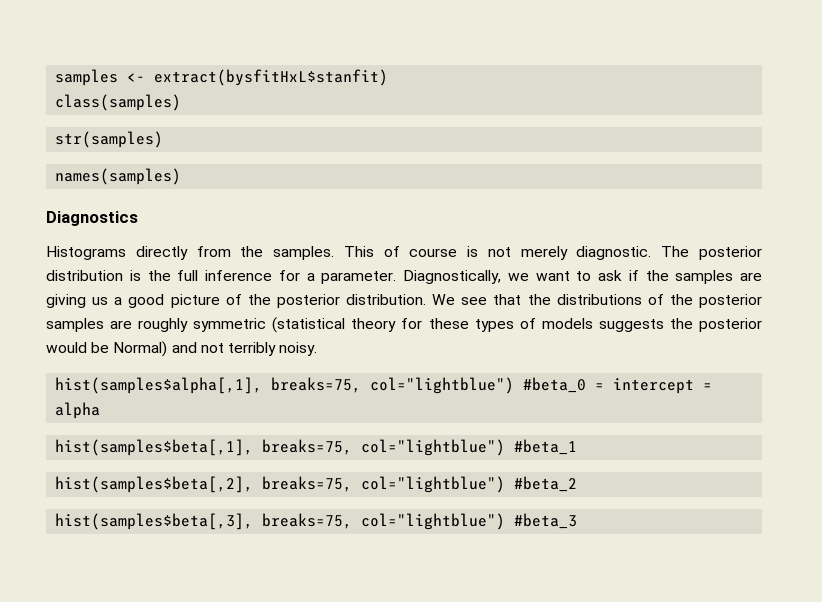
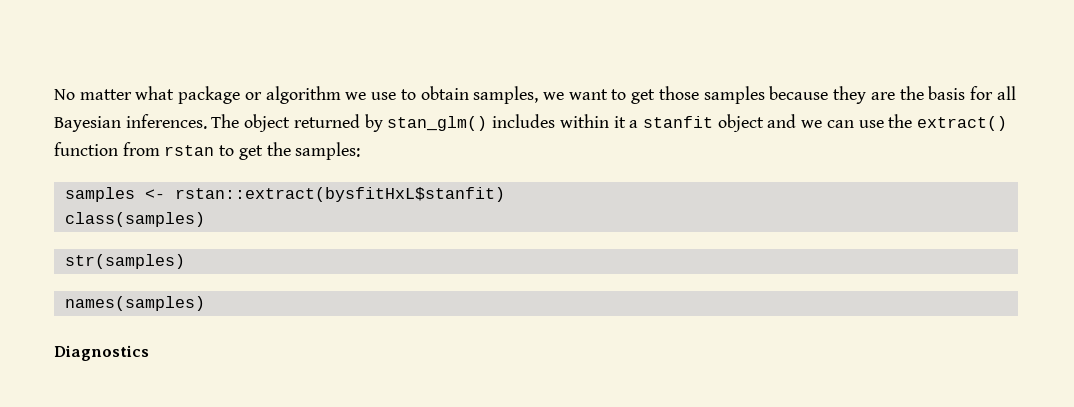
(55, 77) none -> [54,86,1016,104] [54,114,1008,132] [54,142,361,160] No matter what package or algorithm we use to obtain samples, we want to get those samples because they are the basis for all Bayesian inferences. The object returned by stan_glm() includes within it a stanfit object and we can use the extract() function from rstan to get the samples: //
[154,69,389,86] extract(bysfitHxL$stanfit) -> [174,187,505,202] rstan::extract(bysfitHxL$stanfit)
[46,246,762,260] [46,270,762,284] [46,294,762,308] [46,317,763,333] [46,341,318,357] [55,377,713,394] [55,402,101,419] [55,439,578,456] [55,476,578,493] [55,513,578,530] // Histograms directly from the samples. This of course is not merely diagnostic. The posterior distribution is the full inference for a parameter. Diagnostically, we want to ask if the samples are giving us a good picture of the posterior distribution. We see that the distributions of the posterior samples are roughly symmetric (statistical theory for these types of models suggests the posterior would be Normal) and not terribly noisy. // hist(samples$alpha[,1], breaks=75, col="lightblue") #beta_0 = intercept = alpha // hist(samples$beta[,1], breaks=75, col="lightblue") #beta_1 // hist(samples$beta[,2], breaks=75, col="lightblue") #beta_2 // hist(samples$beta[,3], breaks=75, col="lightblue") #beta_3 -> (149, 353) none

